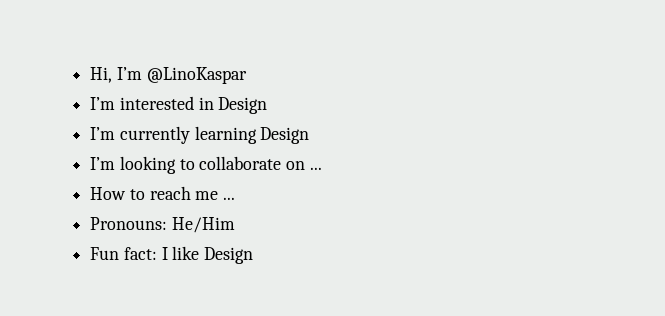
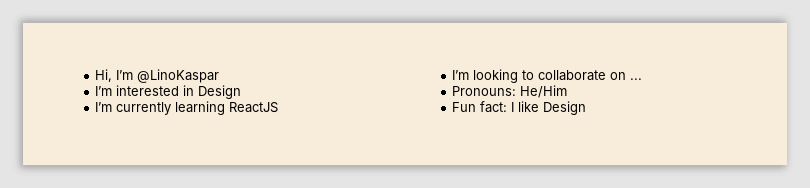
[260,127,310,144] Design -> [229,102,279,113] ReactJS
[90,186,236,200] // How to reach me ... -> (643, 79) none

